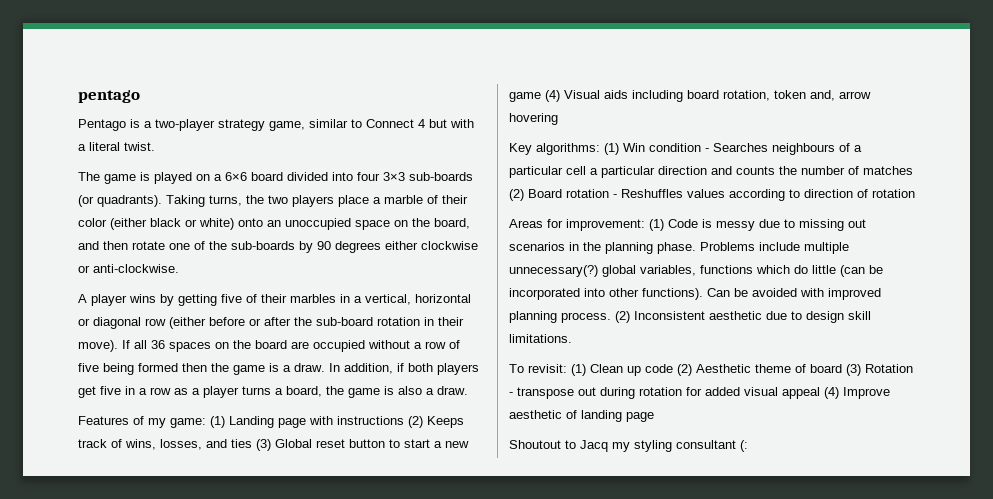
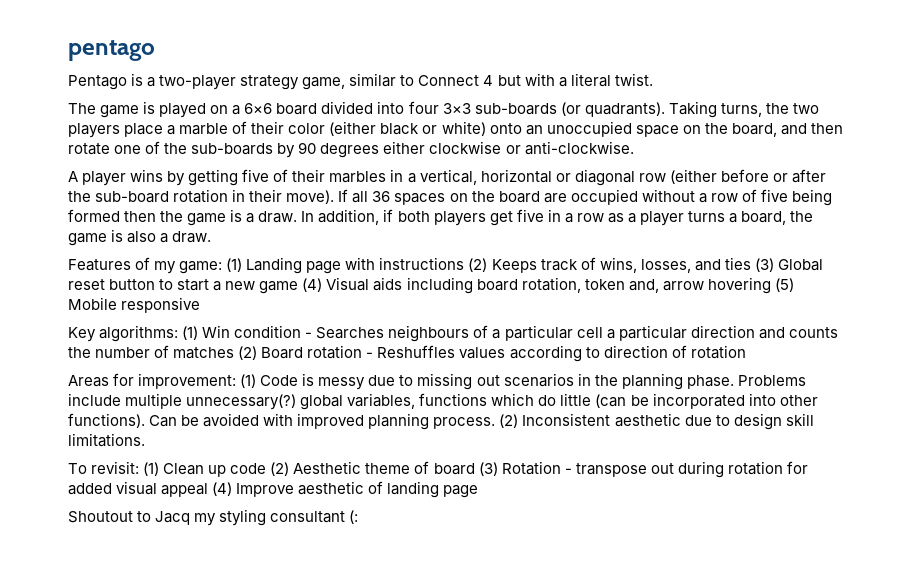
(558, 119) none -> [774,278,794,292] [68,297,201,313] (5) Mobile responsive

